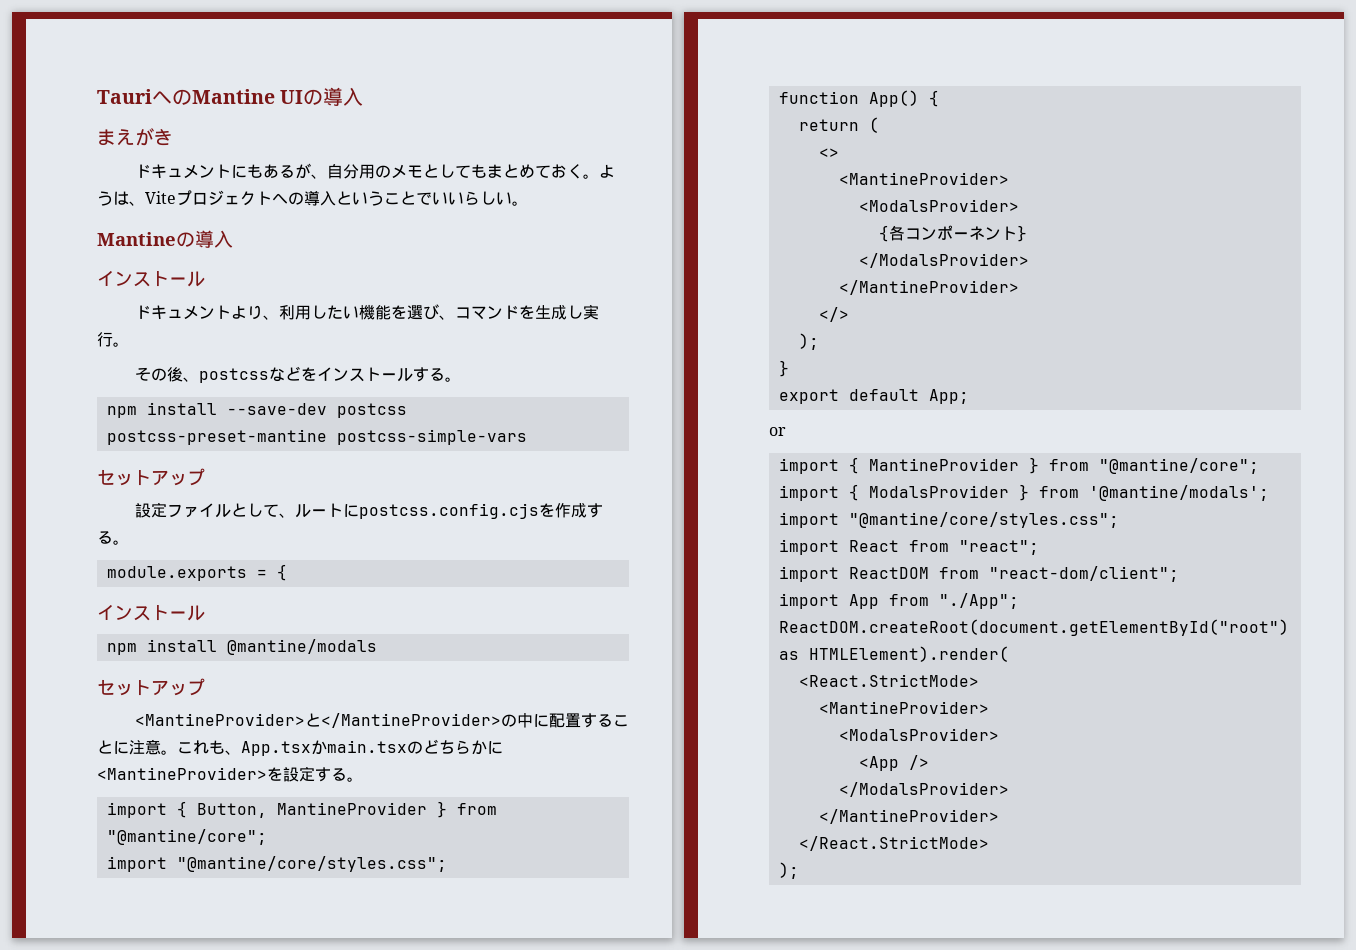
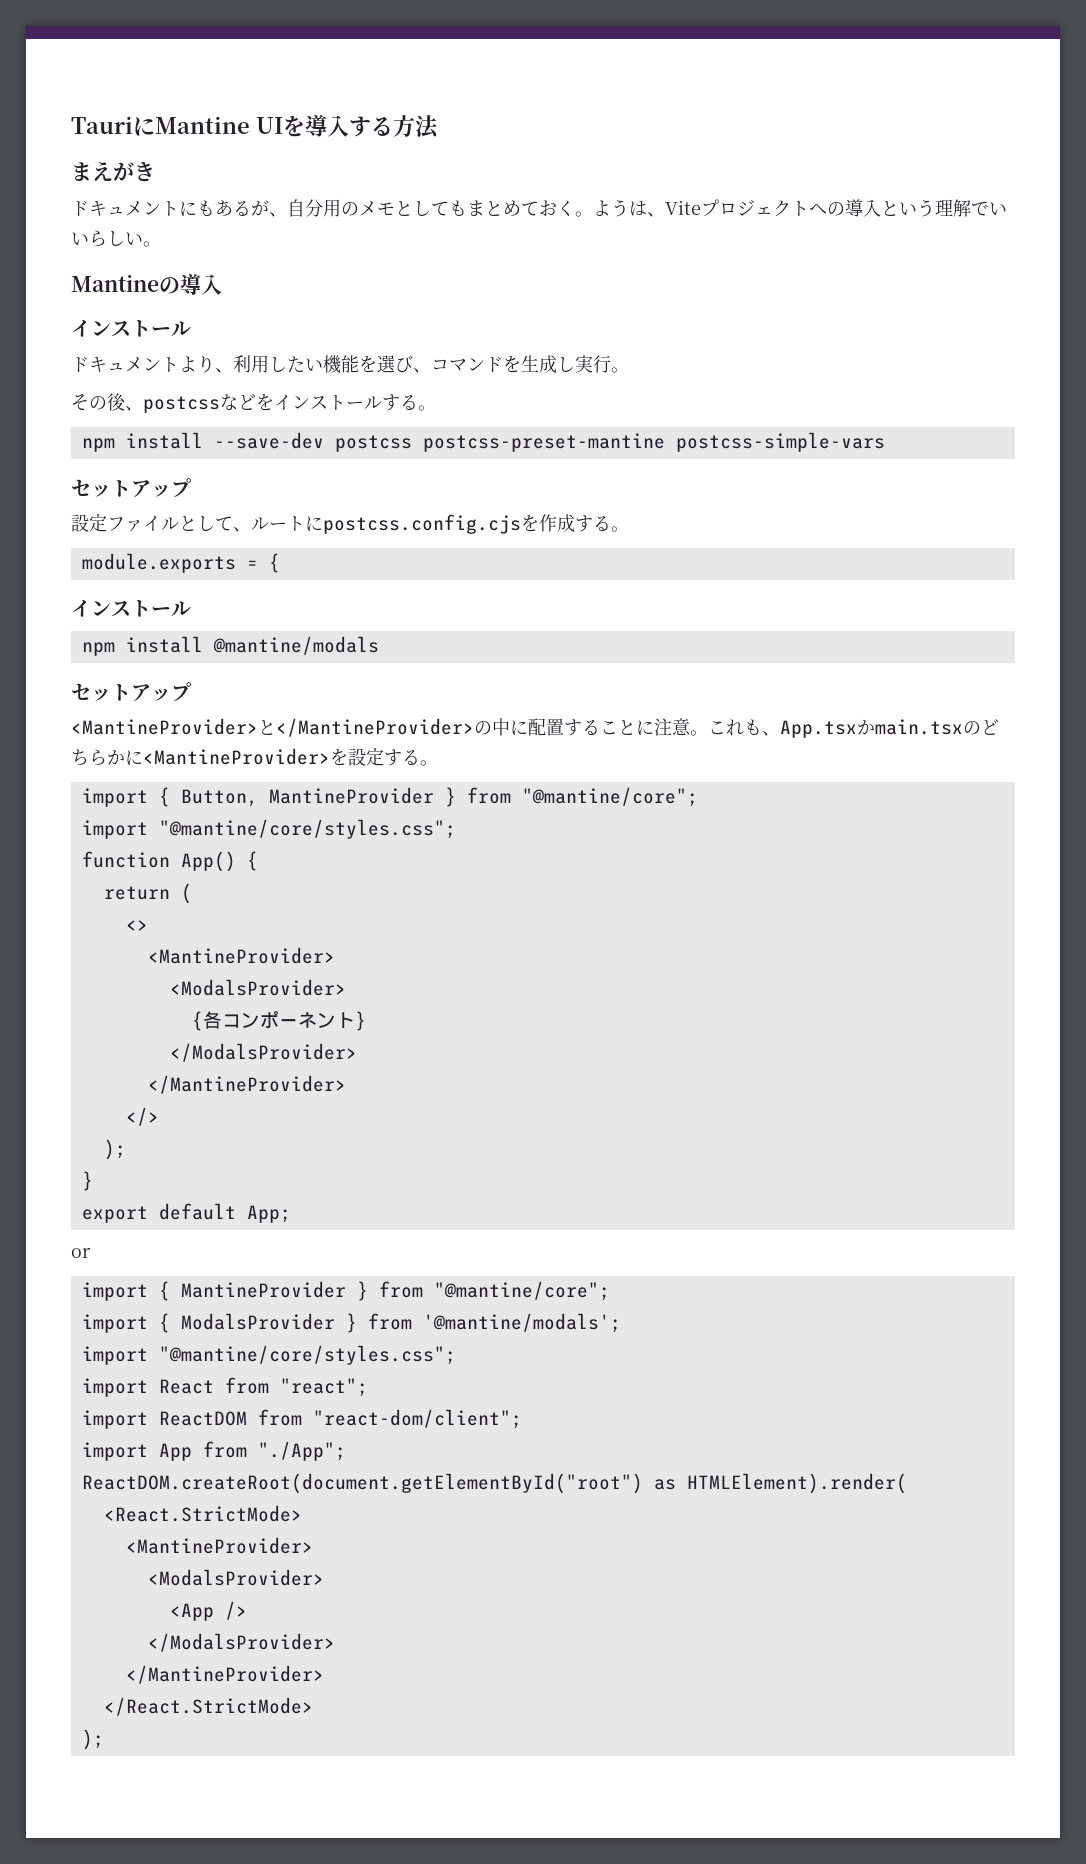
[152,89,192,105] への -> [133,117,155,136] に
[303,87,364,106] の導入 -> [283,115,439,139] を導入する方法
[384,191,416,205] こと -> [935,199,971,217] 理解

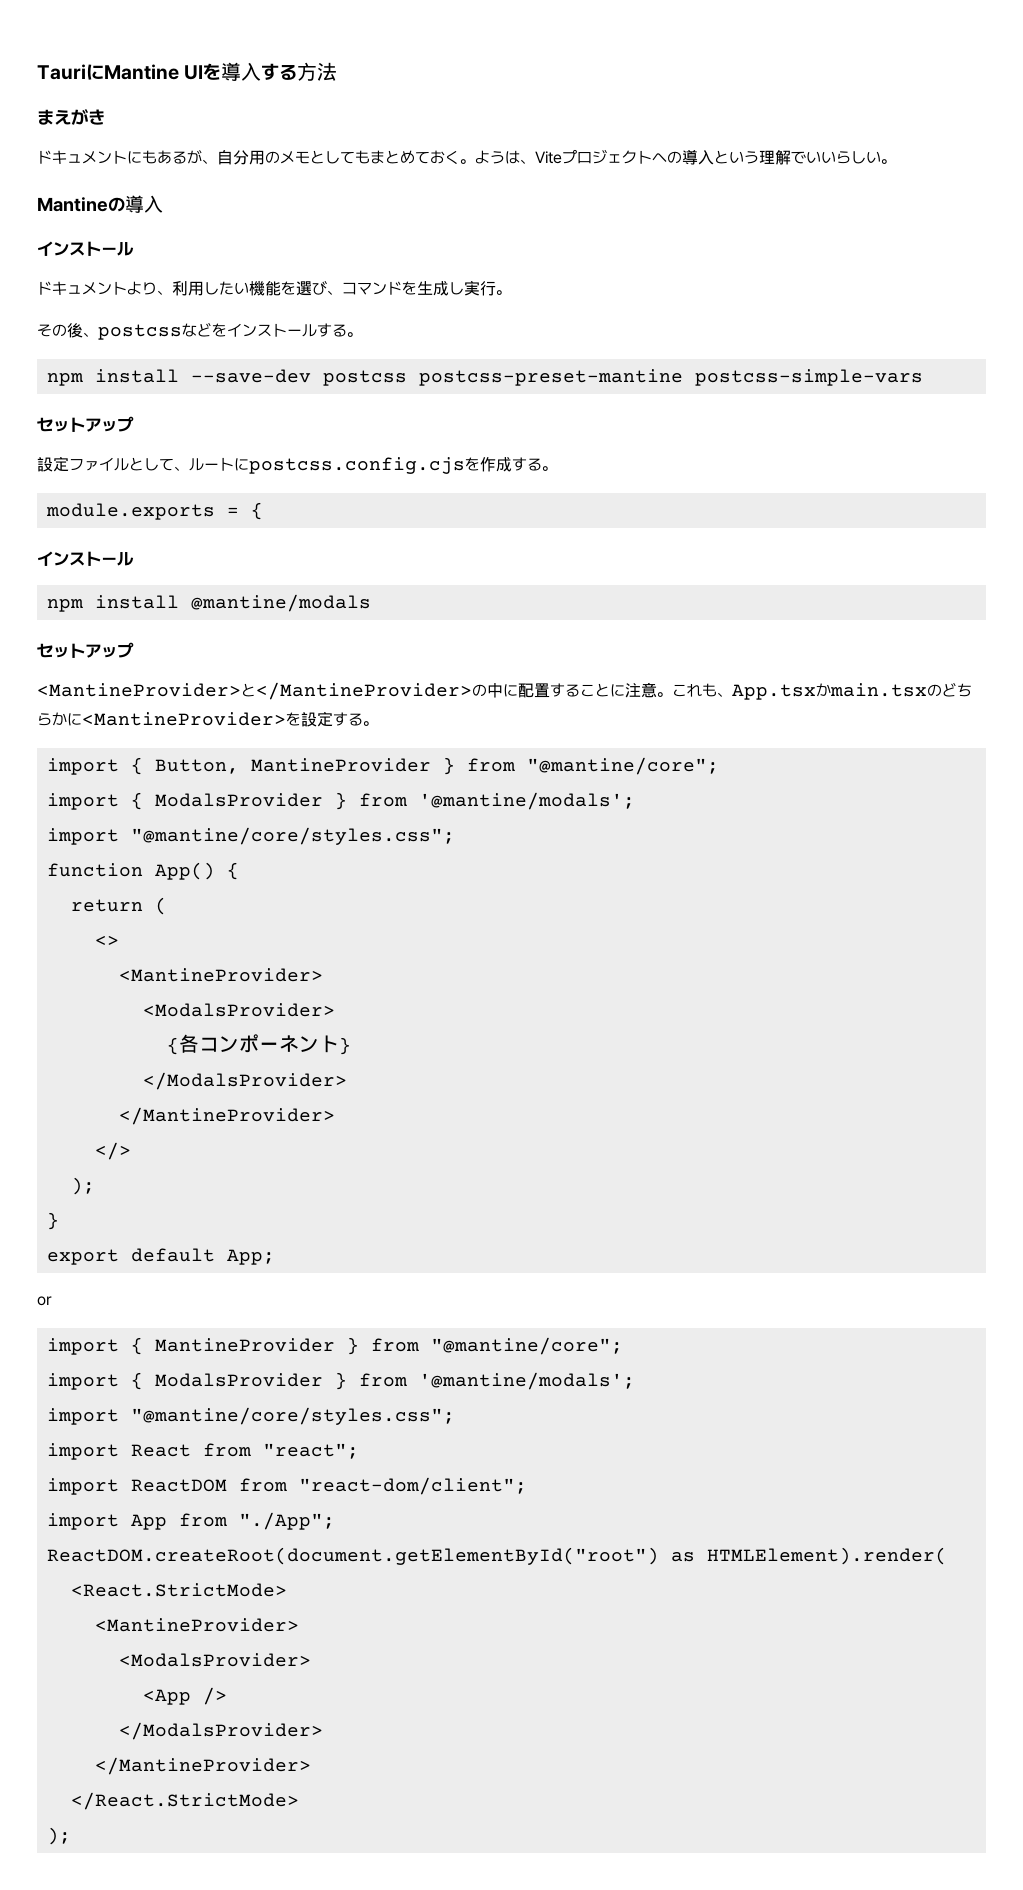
(698, 797) none -> [46,792,635,810] // import { ModalsProvider } from '@mantine/modals';

